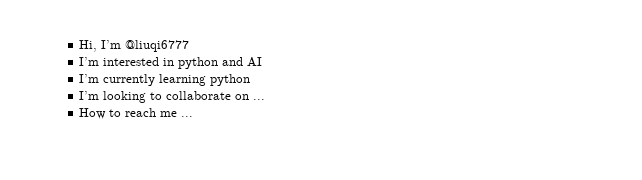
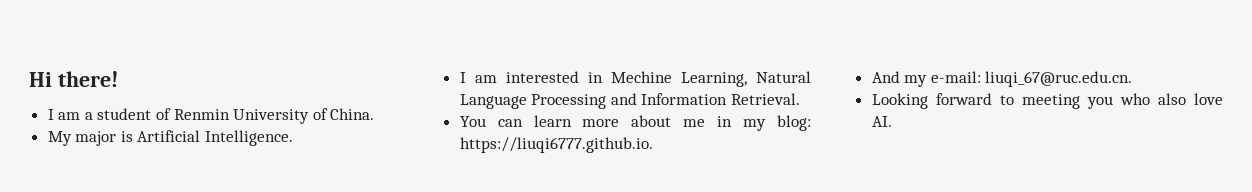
[79,40,190,52] [79,57,263,69] [79,74,251,86] [79,91,266,103] [79,108,194,119] Hi, I’m @liuqi6777 // I’m interested in python and AI // I’m currently learning python // I’m looking to collaborate on ... // How to reach me ... -> [29,71,118,87] [47,108,375,124] [47,130,294,146] [459,71,811,87] [459,93,801,109] [459,115,811,131] [459,137,653,153] [871,71,1133,87] [871,93,1223,109] [871,116,892,127] Hi there! // I am a student of Renmin University of China. // My major is Artificial Intelligence. // I am interested in Mechine Learning, Natural Language Processing and Information Retrieval. // You can learn more about me in my blog: https://liuqi6777.github.io. // And my e-mail: liuqi_67@ruc.edu.cn. // Looking forward to meeting you who also love AI.

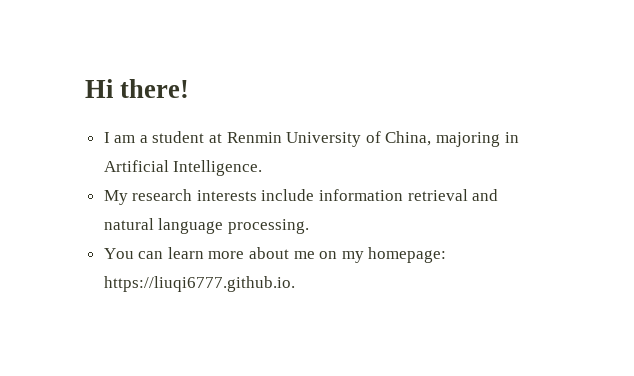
[156,108,172,120] of -> [209,133,223,143] at
[330,108,375,120] [47,130,294,146] [459,71,811,87] [459,93,801,109] China. // My major is Artificial Intelligence. // I am interested in Mechine Learning, Natural Language Processing and Information Retrieval. -> [385,131,519,147] [103,160,263,176] [103,189,499,205] [103,218,309,234] China, majoring in Artificial Intelligence. // My research interests include information retrieval and natural language processing.
[717,115,811,131] [459,137,653,153] [871,71,1133,87] [871,93,1223,109] [871,116,892,127] in my blog: https://liuqi6777.github.io. // And my e-mail: liuqi_67@ruc.edu.cn. // Looking forward to meeting you who also love AI. -> [319,247,447,263] [103,276,295,292] on my homepage: https://liuqi6777.github.io.

